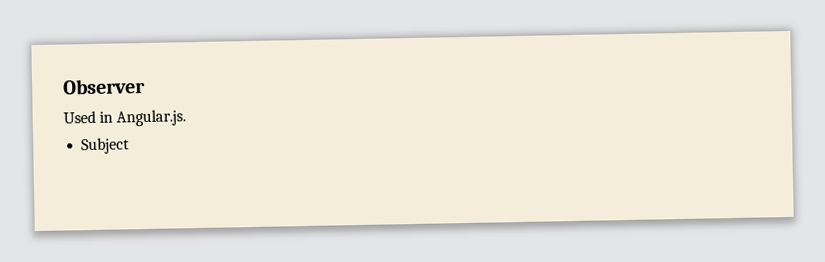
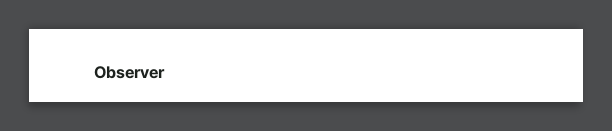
[63,109,187,127] [81,137,131,155] // Used in Angular.js. // Subject -> (165, 72) none

